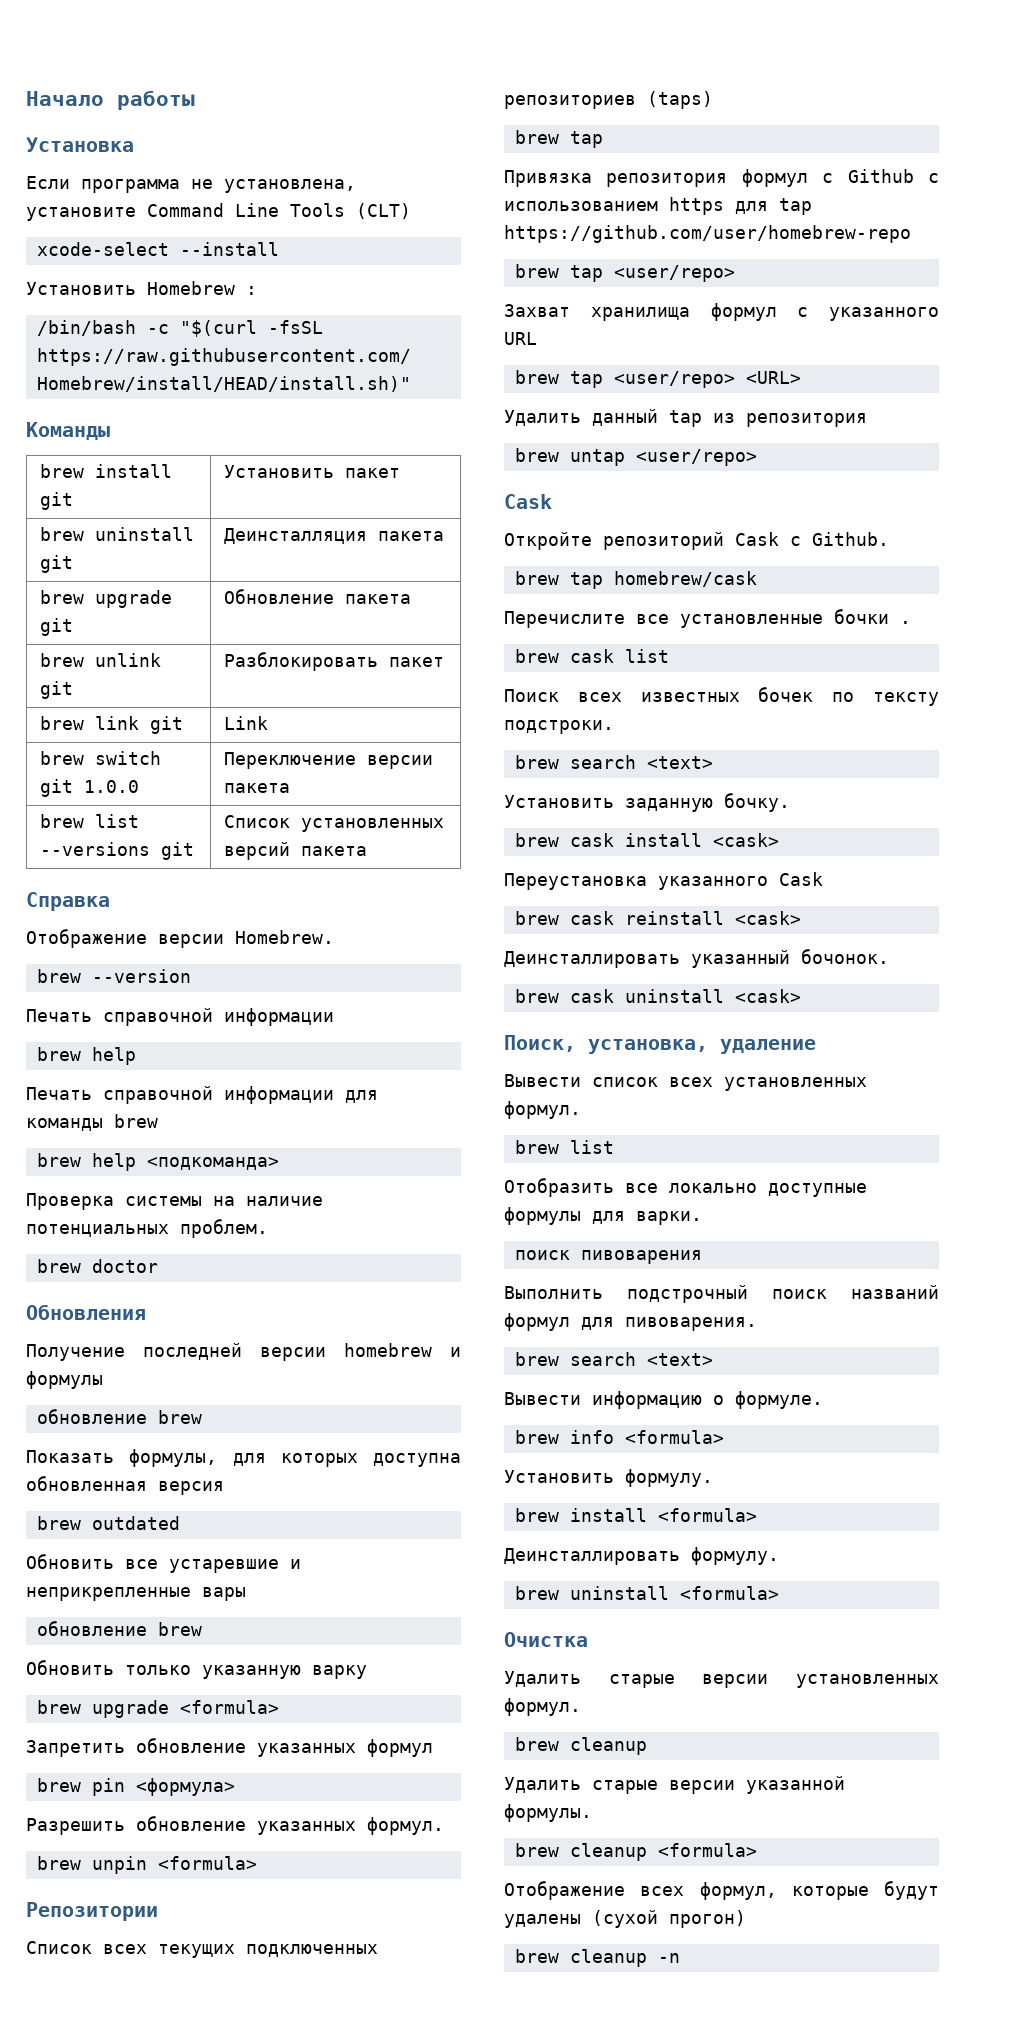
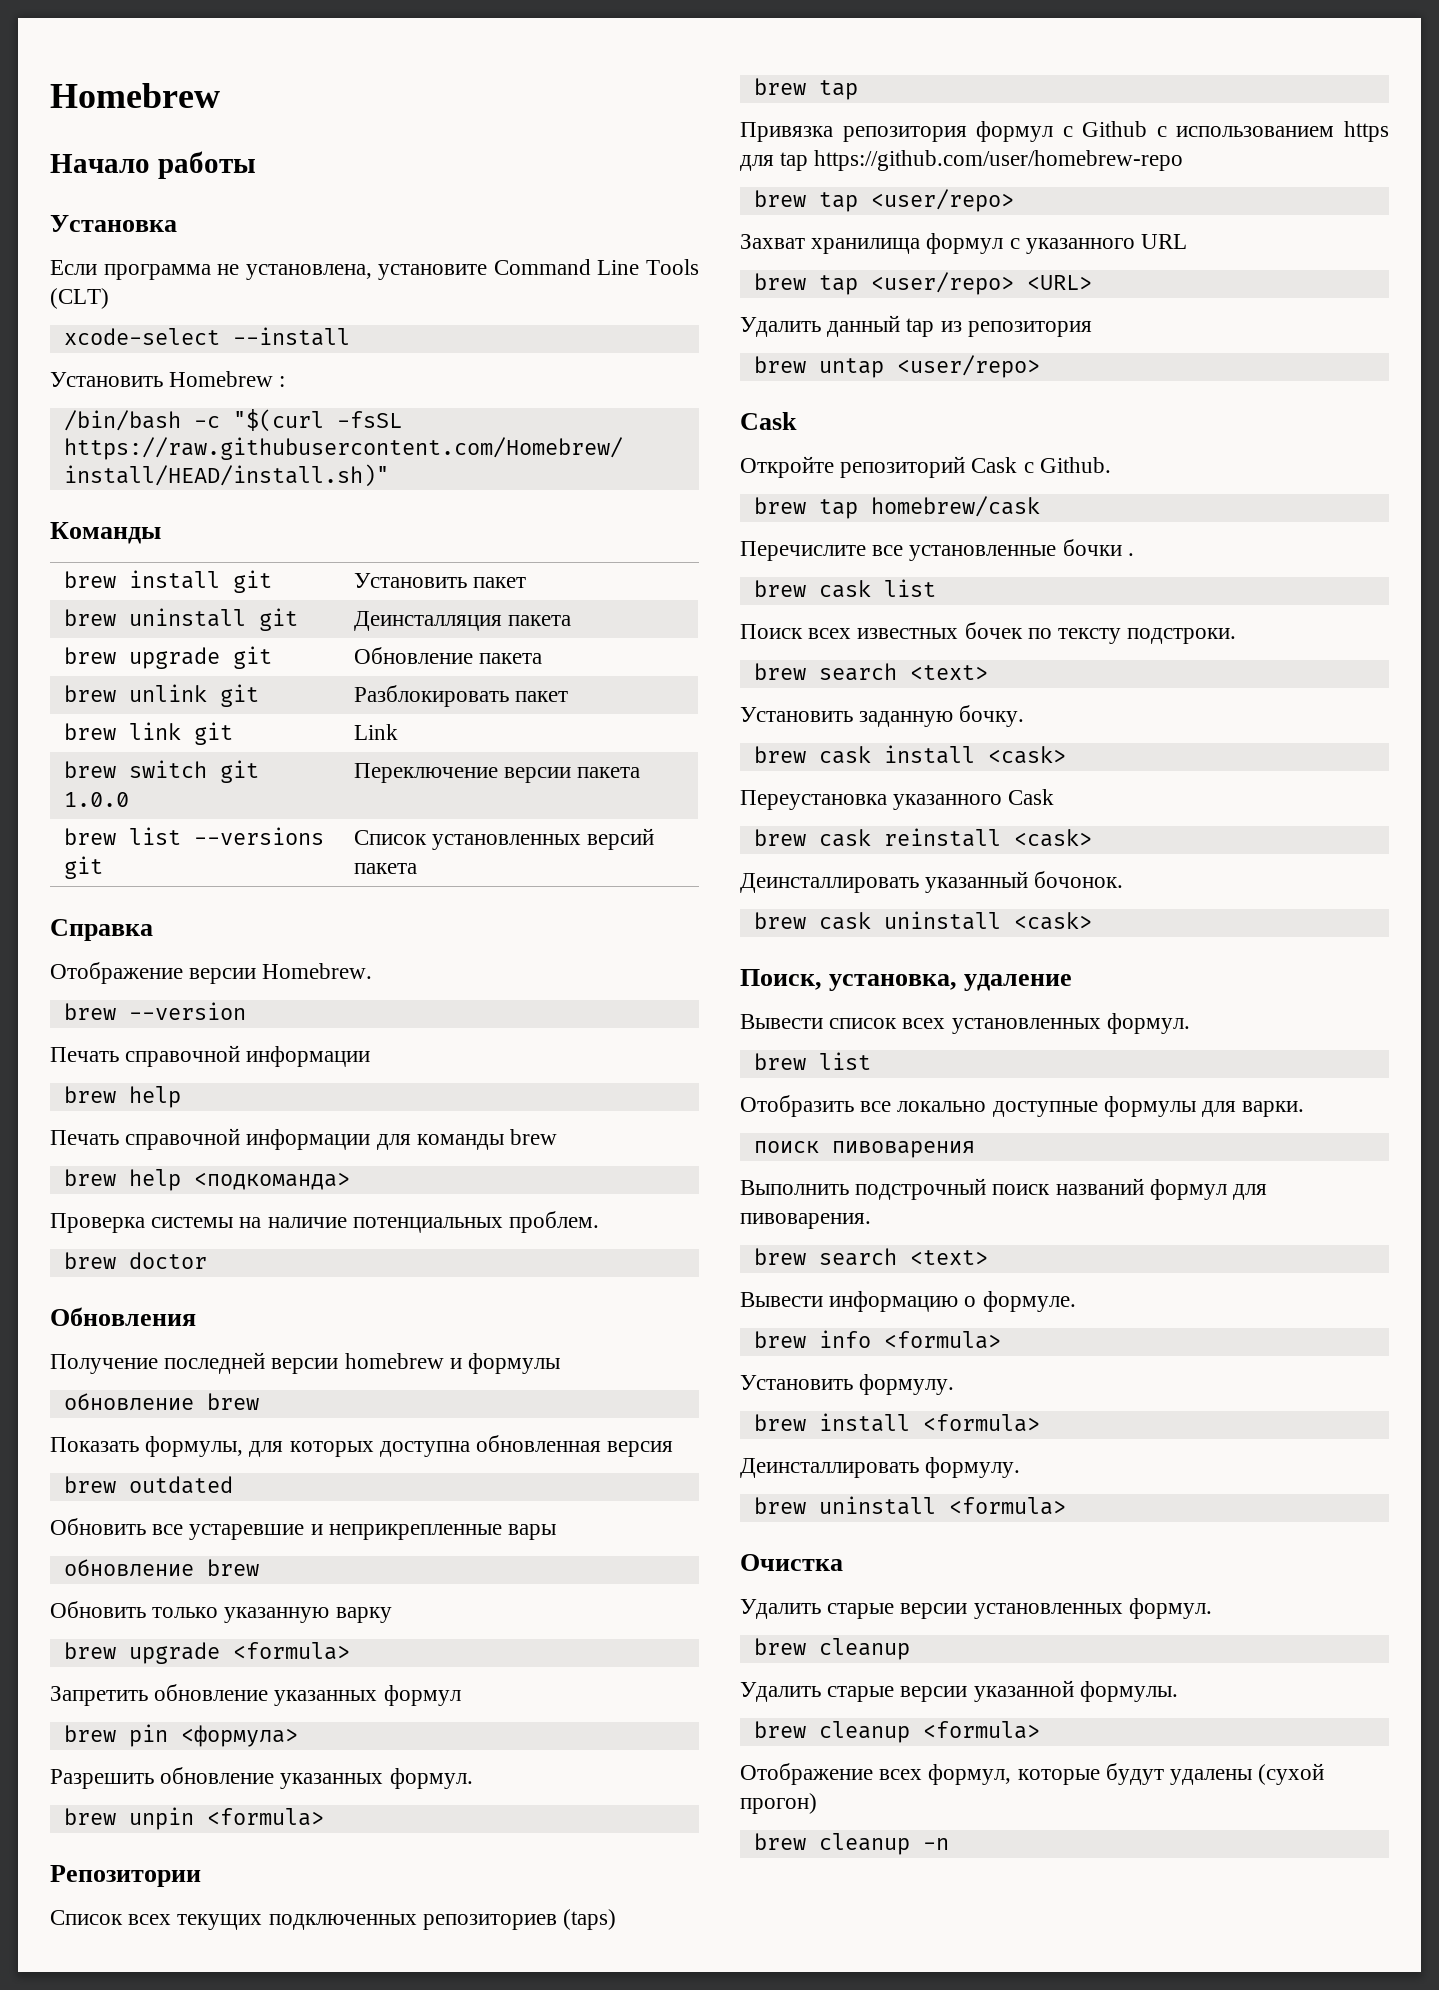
(26, 98) none -> [50,83,220,108] Homebrew //

